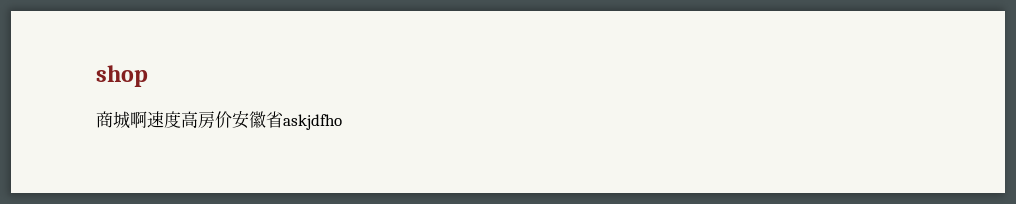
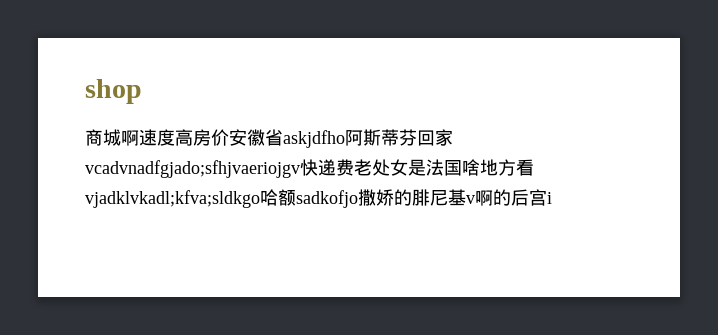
(342, 122) none -> [345,129,453,146] [85,159,534,178] [85,189,552,208] 阿斯蒂芬回家vcadvnadfgjado;sfhjvaeriojgv快递费老处女是法国啥地方看vjadklvkadl;kfva;sldkgo哈额sadkofjo撒娇的腓尼基v啊的后宫i

